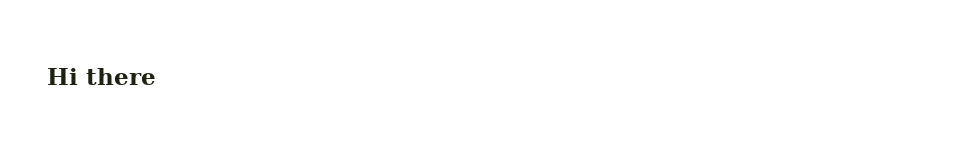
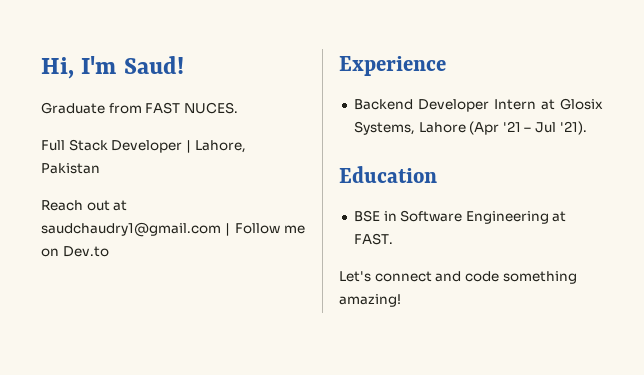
[47,68,156,85] Hi there -> [41,56,184,79] [41,102,238,114] [41,139,246,153] [41,163,100,174] [41,200,128,211] [41,222,305,237] [41,246,109,257] [339,56,446,76] [353,98,603,112] [353,121,587,135] [339,166,437,183] [353,210,567,224] [353,233,393,245] [339,271,577,284] [339,294,401,307] Hi, I'm Saud! // Graduate from FAST NUCES. // Full Stack Developer | Lahore, Pakistan // Reach out at saudchaudry1@gmail.com | Follow me on Dev.to // Experience // Backend Developer Intern at Glosix Systems, Lahore (Apr '21 – Jul '21). // Education // BSE in Software Engineering at FAST. // Let's connect and code something amazing!

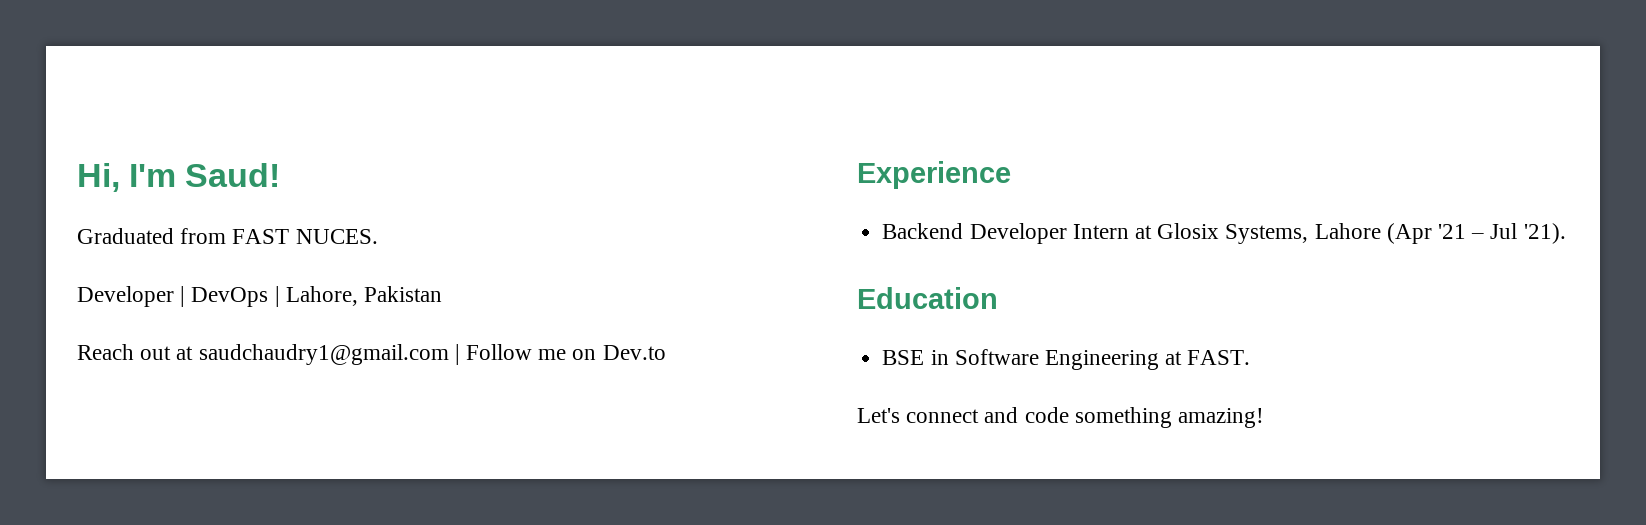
[41,102,105,114] Graduate -> [77,228,174,244] Graduated
[41,139,183,153] Full Stack Developer -> [77,286,269,307] Developer | DevOps

